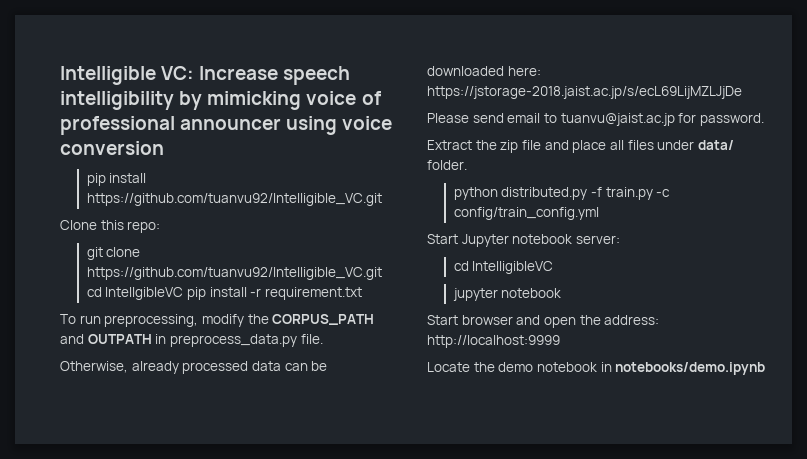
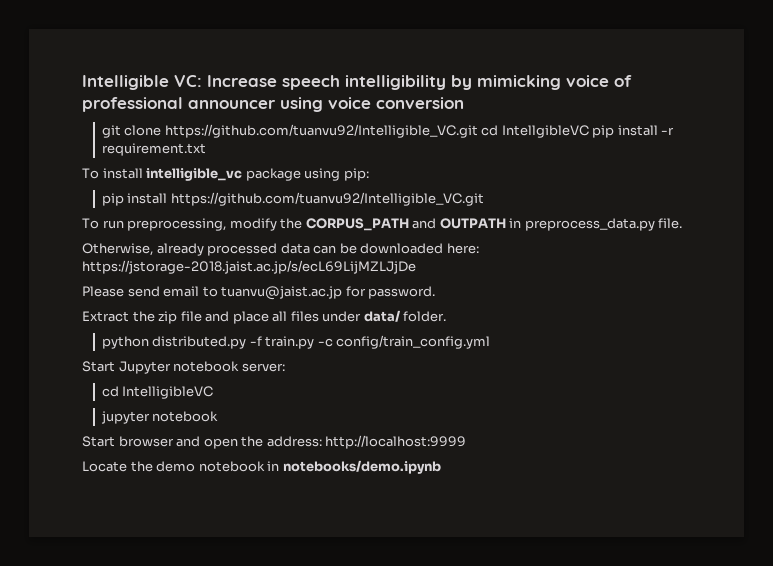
[86,173,147,186] [86,193,382,206] [60,220,161,233] // pip install https://github.com/tuanvu92/Intelligible_VC.git // Clone this repo: -> (464, 103) none
(362, 293) none -> [82,168,369,181] [101,192,484,206] // To install intelligible_vc package using pip: // pip install https://github.com/tuanvu92/Intelligible_VC.git

